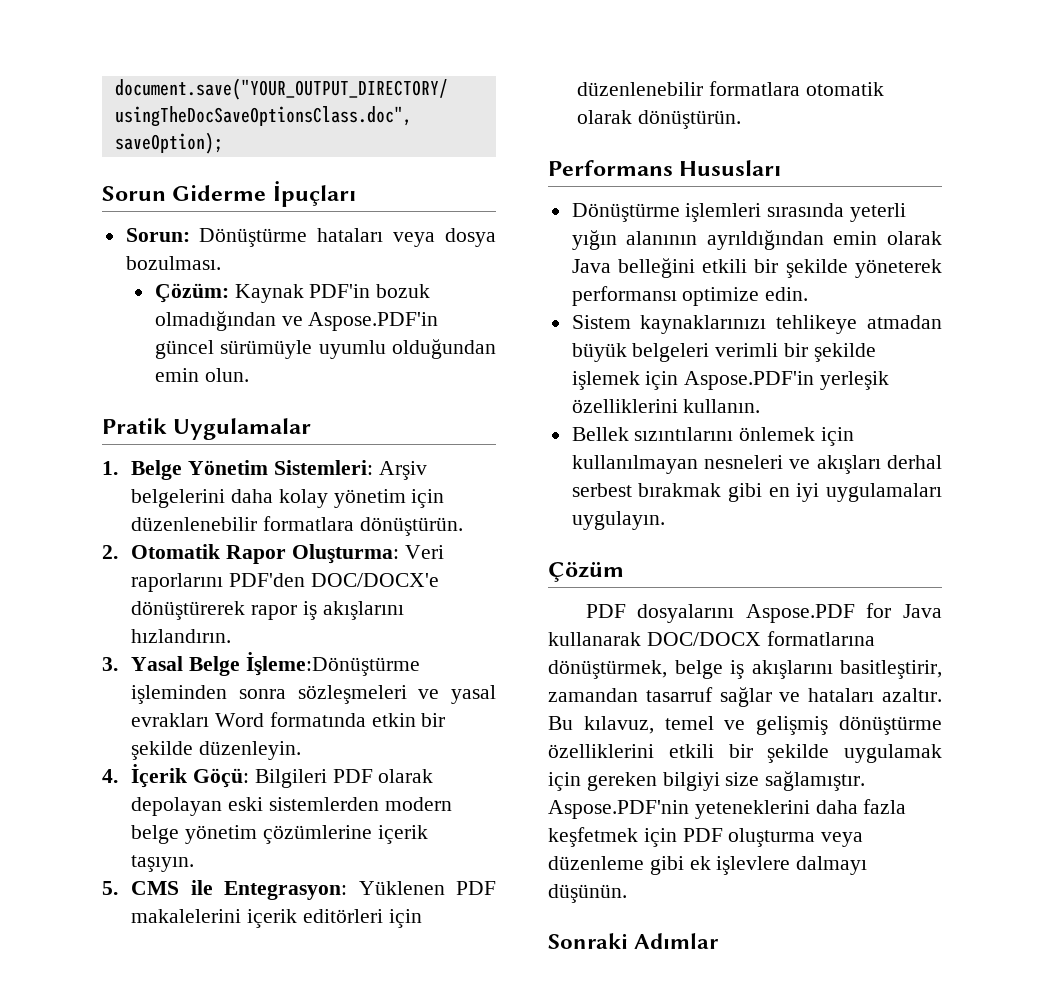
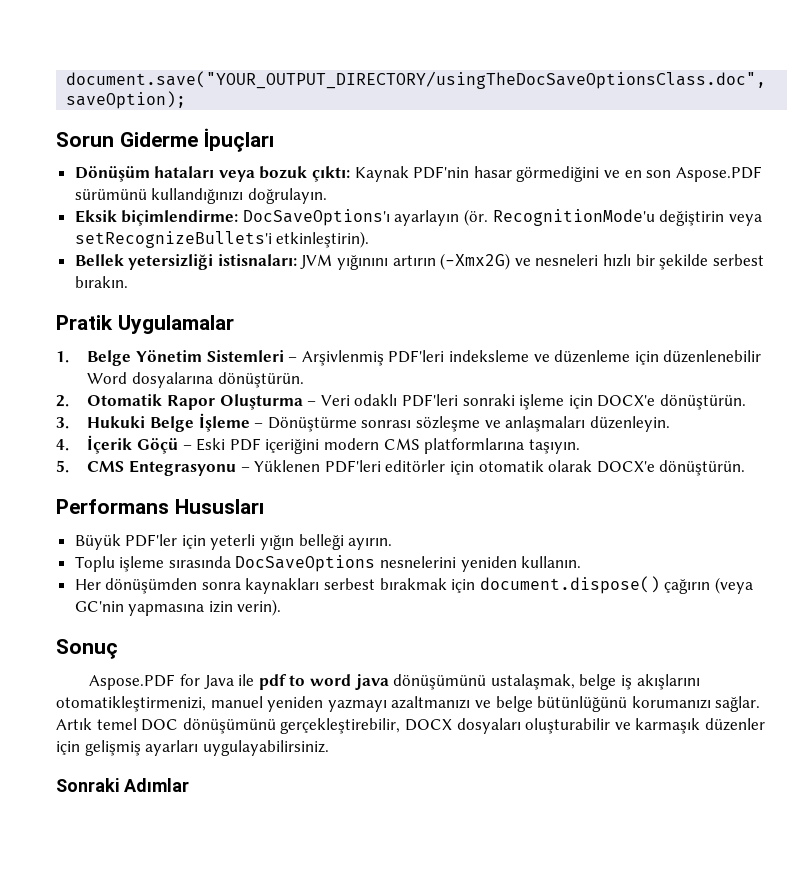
[125,228,496,247] [125,256,221,270] [154,283,431,303] [154,311,439,331] [154,339,496,359] [154,368,249,382] Sorun: Dönüştürme hataları veya dosya bozulması. // Çözüm: Kaynak PDF'in bozuk olmadığından ve Aspose.PDF'in güncel sürümüyle uyumlu olduğundan emin olun. -> [74,166,762,182] [74,188,327,204] [74,209,762,226] [74,231,370,248] [74,253,764,270] [74,276,128,288] Dönüşüm hataları veya bozuk çıktı: Kaynak PDF'nin hasar görmediğini ve en son Aspose.PDF sürümünü kullandığınızı doğrulayın. // Eksik biçimlendirme: DocSaveOptions'ı ayarlayın (ör. RecognitionMode'u değiştirin veya setRecognizeBullets'i etkinleştirin). // Bellek yetersizliği istisnaları: JVM yığınını artırın (-Xmx2G) ve nesneleri hızlı bir şekilde serbest bırakın.
[273,460,427,480] [131,489,445,508] [131,516,463,536] [102,544,444,564] [131,573,439,592] [131,601,404,620] [131,629,232,643] [102,652,420,676] [131,685,496,704] [131,712,446,727] [131,741,301,760] [102,764,434,788] [131,797,452,816] [131,825,428,844] [131,855,195,872] [102,880,496,900] [131,909,422,928] [577,81,800,96] Sistemleri: Arşiv belgelerini daha kolay yönetim için düzenlenebilir formatlara dönüştürün. // 2. Otomatik Rapor Oluşturma: Veri raporlarını PDF'den DOC/DOCX'e dönüştürerek rapor iş akışlarını hızlandırın. // 3. Yasal Belge İşleme:Dönüştürme işleminden sonra sözleşmeleri ve yasal evrakları Word formatında etkin bir şekilde düzenleyin. // 4. İçerik Göçü: Bilgileri PDF olarak depolayan eski sistemlerden modern belge yönetim çözümlerine içerik taşıyın. // 5. CMS ile Entegrasyon: Yüklenen PDF makalelerini içerik editörleri için düzenlenebilir formatlara -> [206,350,762,366] [87,372,304,388] [56,394,746,410] [56,413,670,432] [56,435,580,454] [56,460,474,476] Sistemleri – Arşivlenmiş PDF'leri indeksleme ve düzenleme için düzenlenebilir Word dosyalarına dönüştürün. // 2. Otomatik Rapor Oluşturma – Veri odaklı PDF'leri sonraki işleme için DOCX'e dönüştürün. // 3. Hukuki Belge İşleme – Dönüştürme sonrası sözleşme ve anlaşmaları düzenleyin. // 4. İçerik Göçü – Eski PDF içeriğini modern CMS platformlarına taşıyın. // 5. CMS Entegrasyonu – Yüklenen PDF'leri editörler için
(633, 117) none -> [596,461,655,473] DOCX'e
[571,203,907,222] [571,230,942,250] [571,258,942,278] [571,286,809,306] [571,315,942,334] [571,343,876,362] [571,371,890,390] [571,399,761,413] [571,427,855,446] [571,455,942,474] [571,483,942,502] [571,511,665,530] [548,561,624,582] [585,603,942,623] [548,631,875,646] [548,660,942,679] [548,687,942,707] [548,716,942,735] [548,744,942,763] [548,771,866,791] [548,799,907,819] [548,827,864,847] [548,856,868,875] [548,884,627,903] Dönüştürme işlemleri sırasında yeterli yığın alanının ayrıldığından emin olarak Java belleğini etkili bir şekilde yöneterek performansı optimize edin. // Sistem kaynaklarınızı tehlikeye atmadan büyük belgeleri verimli bir şekilde işlemek için Aspose.PDF'in yerleşik özelliklerini kullanın. // Bellek sızıntılarını önlemek için kullanılmayan nesneleri ve akışları derhal serbest bırakmak gibi en iyi uygulamaları uygulayın. // Çözüm // PDF dosyalarını Aspose.PDF for Java kullanarak DOC/DOCX formatlarına dönüştürmek, belge iş akışlarını basitleştirir, zamandan tasarruf sağlar ve hataları azaltır. Bu kılavuz, temel ve gelişmiş dönüştürme özelliklerini etkili bir şekilde uygulamak için gereken bilgiyi size sağlamıştır. Aspose.PDF'nin yeteneklerini daha fazla keşfetmek için PDF oluşturma veya düzenleme gibi ek işlevlere dalmayı düşünün. -> [74,534,393,550] [74,555,582,572] [74,576,754,594] [74,599,282,616] [56,639,118,659] [89,674,700,690] [56,696,761,712] [56,718,765,734] [56,740,329,756] Büyük PDF'ler için yeterli yığın belleği ayırın. // Toplu işleme sırasında DocSaveOptions nesnelerini yeniden kullanın. // Her dönüşümden sonra kaynakları serbest bırakmak için document.dispose() çağırın (veya GC'nin yapmasına izin verin). // Sonuç // Aspose.PDF for Java ile pdf to word java dönüşümünü ustalaşmak, belge iş akışlarını otomatikleştirmenizi, manuel yeniden yazmayı azaltmanızı ve belge bütünlüğünü korumanızı sağlar. Artık temel DOC dönüşümünü gerçekleştirebilir, DOCX dosyaları oluşturabilir ve karmaşık düzenler için gelişmiş ayarları uygulayabilirsiniz.

